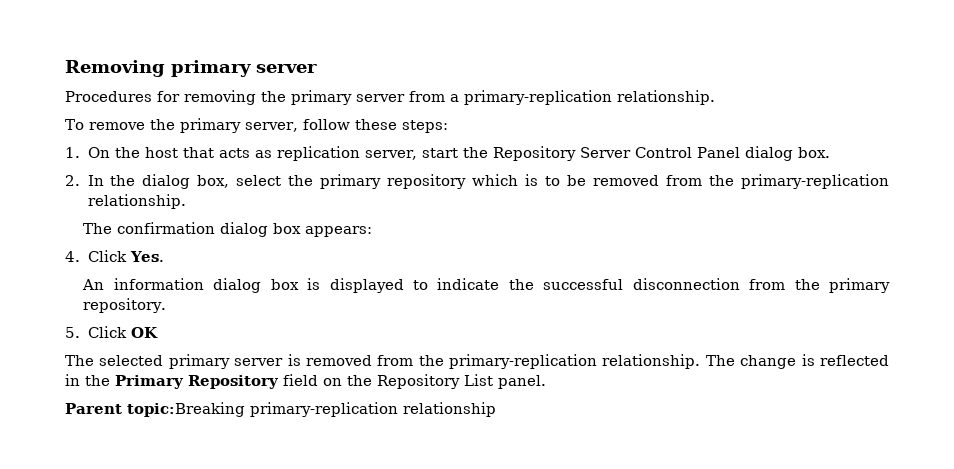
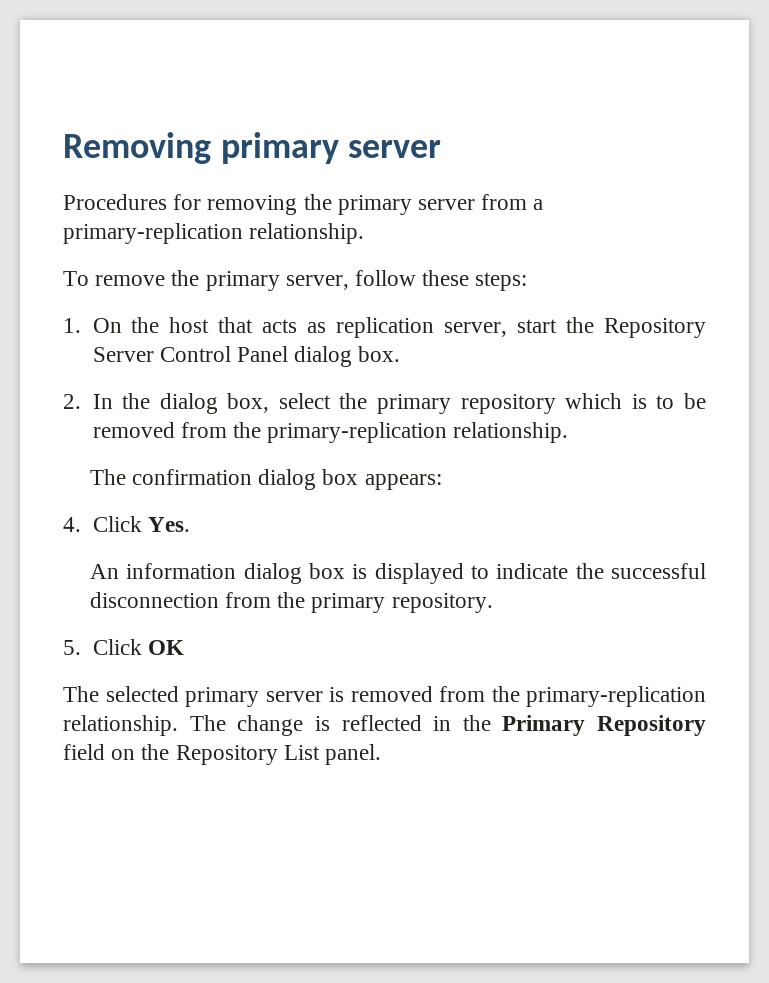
[65,402,496,417] // Parent topic:Breaking primary-replication relationship -> (382, 754) none

